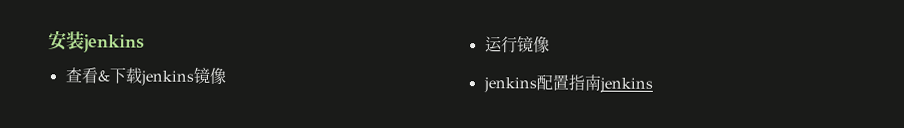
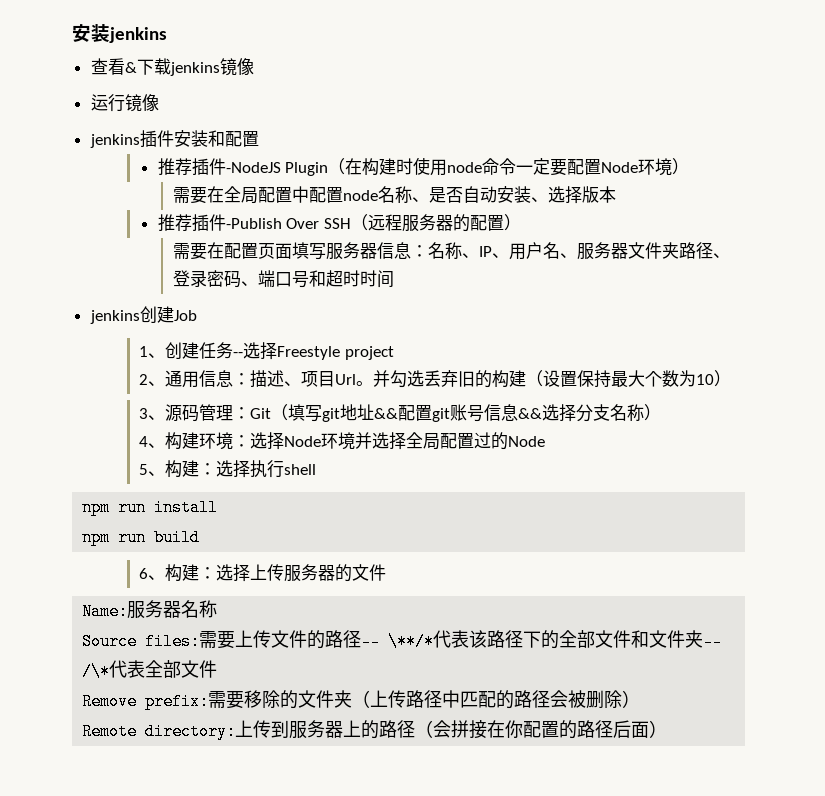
[535,74,653,93] 配置指南jenkins -> [139,130,259,148] [157,157,690,176] [172,186,616,204] [157,214,521,232] [172,242,730,260] [172,270,394,288] [89,306,197,324] [139,342,394,360] [139,370,732,388] [139,404,662,422] [139,432,546,450] [139,460,317,478] [82,499,219,516] [82,529,201,546] [139,564,387,582] [82,600,218,620] [82,630,723,650] [82,660,218,680] [82,690,641,710] [82,720,668,740] 插件安装和配置 // 推荐插件-NodeJS Plugin（在构建时使用node命令一定要配置Node环境） // 需要在全局配置中配置node名称、是否自动安装、选择版本 // 推荐插件-Publish Over SSH（远程服务器的配置） // 需要在配置页面填写服务器信息：名称、IP、用户名、服务器文件夹路径、登录密码、端口号和超时时间 // jenkins创建Job // 1、创建任务--选择Freestyle project // 2、通用信息：描述、项目Url。并勾选丢弃旧的构建（设置保持最大个数为10） // 3、源码管理：Git（填写git地址&&配置git账号信息&&选择分支名称） // 4、构建环境：选择Node环境并选择全局配置过的Node // 5、构建：选择执行shell // npm run install // npm run build // 6、构建：选择上传服务器的文件 // Name:服务器名称 // Source files:需要上传文件的路径-- \**/*代表该路径下的全部文件和文件夹-- /\*代表全部文件 // Remove prefix:需要移除的文件夹（上传路径中匹配的路径会被删除） // Remote directory:上传到服务器上的路径（会拼接在你配置的路径后面）

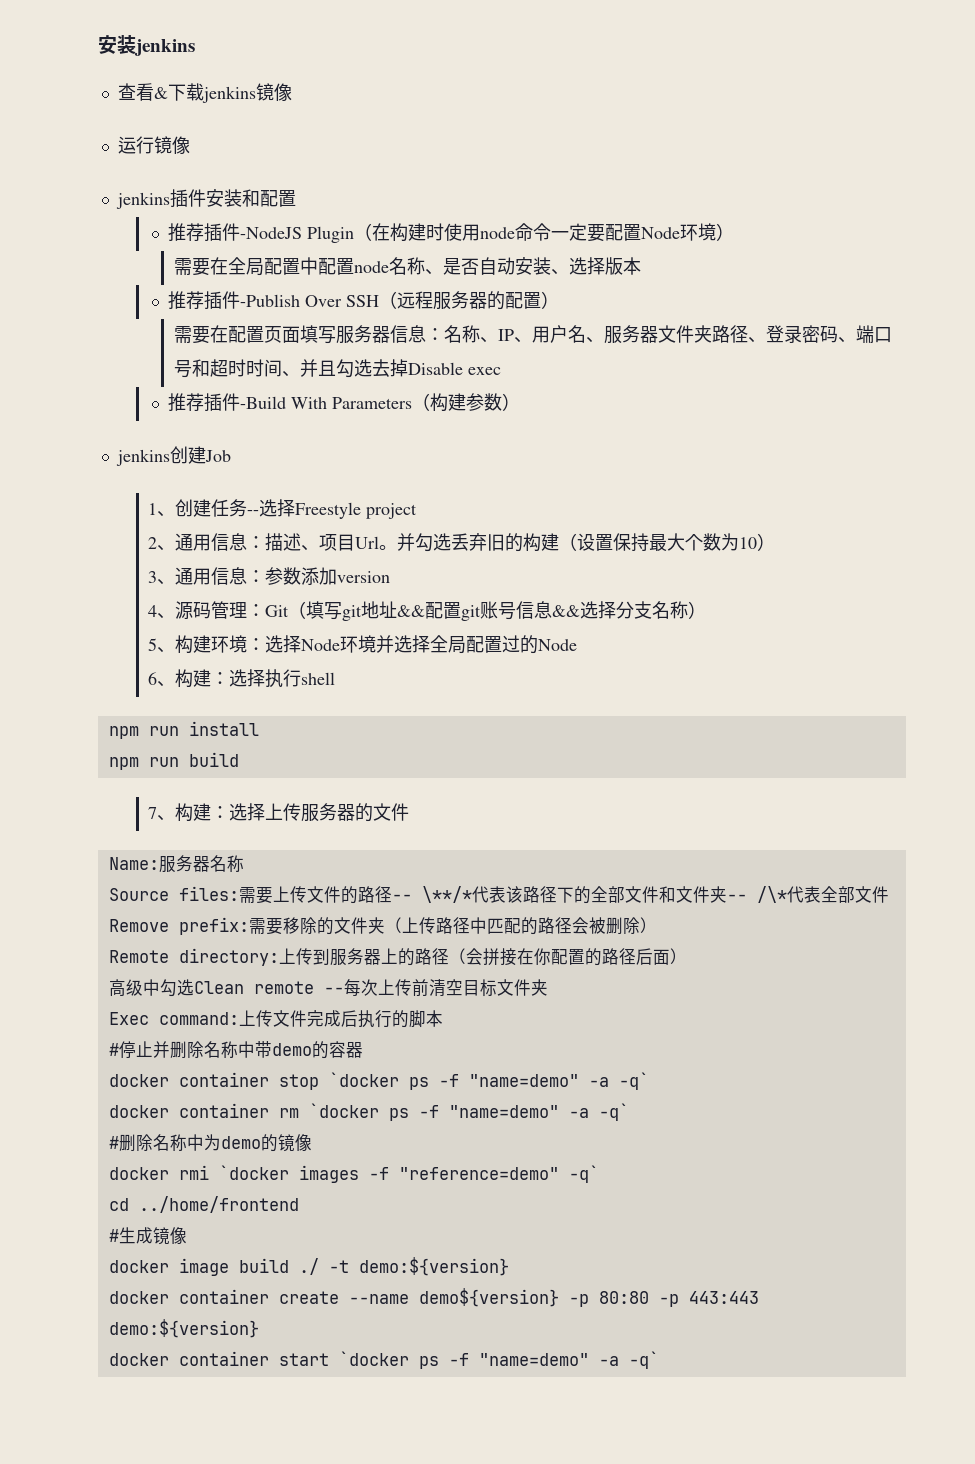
(394, 279) none -> [281,359,501,378] [168,393,521,412] 、并且勾选去掉Disable exec // 推荐插件-Build With Parameters（构建参数）
(166, 417) none -> [175,567,391,585] [148,605,176,619] 通用信息：参数添加version // 4、
[139,436,149,447] 4 -> [148,638,158,651] 5
[139,464,149,475] 5 -> [148,672,158,685] 6
[139,568,149,579] 6 -> [148,807,158,819] 7
(668, 729) none -> [108,979,548,997] [108,1010,443,1028] [108,1041,363,1059] [108,1072,649,1090] [108,1103,629,1121] [108,1134,312,1152] [108,1165,599,1183] [108,1196,299,1213] [108,1227,187,1245] [108,1257,509,1276] [108,1288,759,1307] [108,1319,259,1338] [108,1351,659,1369] // 高级中勾选Clean remote --每次上传前清空目标文件夹 // Exec command:上传文件完成后执行的脚本 // #停止并删除名称中带demo的容器 // docker container stop `docker ps -f "name=demo" -a -q` // docker container rm `docker ps -f "name=demo" -a -q` // #删除名称中为demo的镜像 // docker rmi `docker images -f "reference=demo" -q` // cd ../home/frontend // #生成镜像 // docker image build ./ -t demo:${version} // docker container create --name demo${version} -p 80:80 -p 443:443 demo:${version} // docker container start `docker ps -f "name=demo" -a -q`

